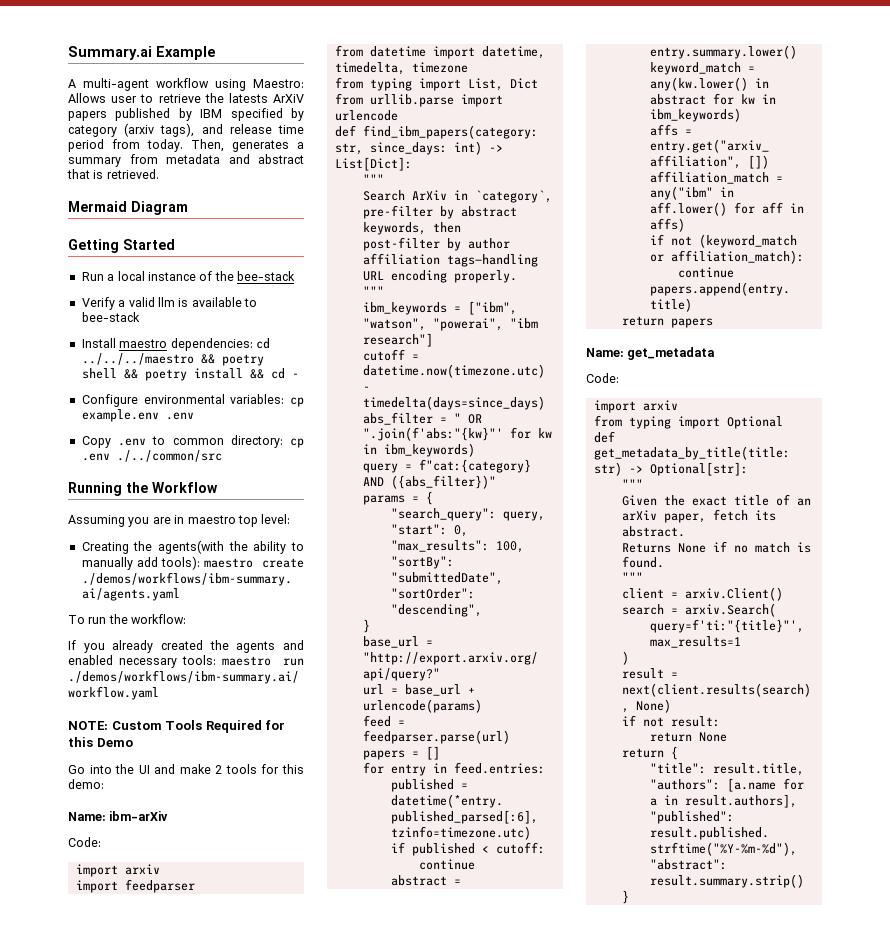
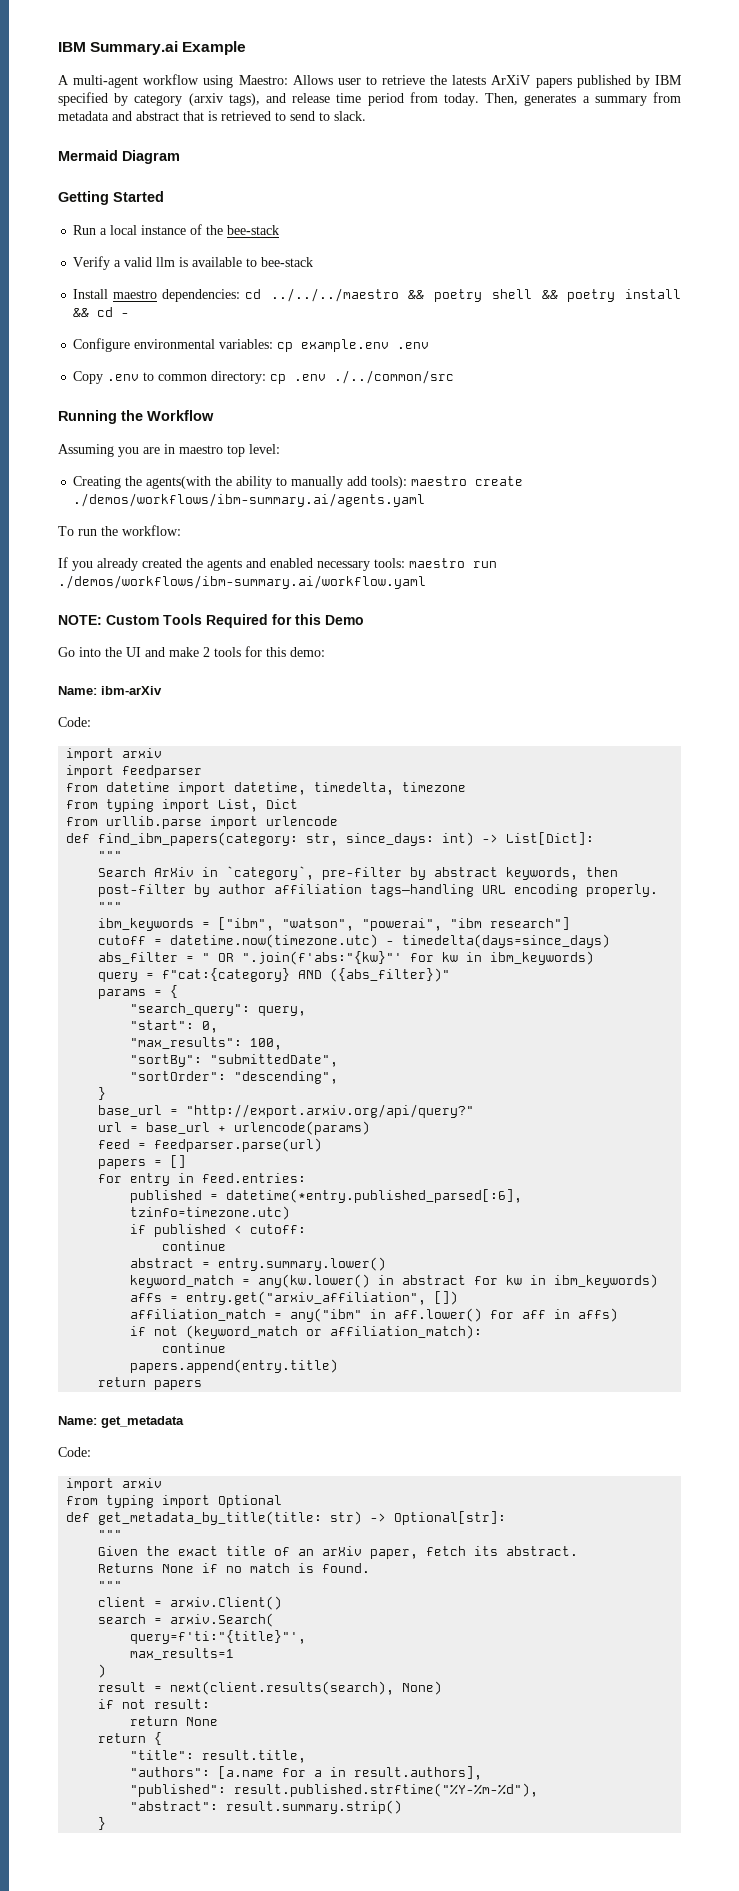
(68, 53) none -> [58,42,86,52] IBM
[106,169,159,179] retrieved. -> [221,111,366,121] retrieved to send to slack.

